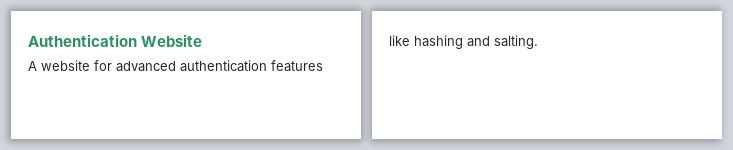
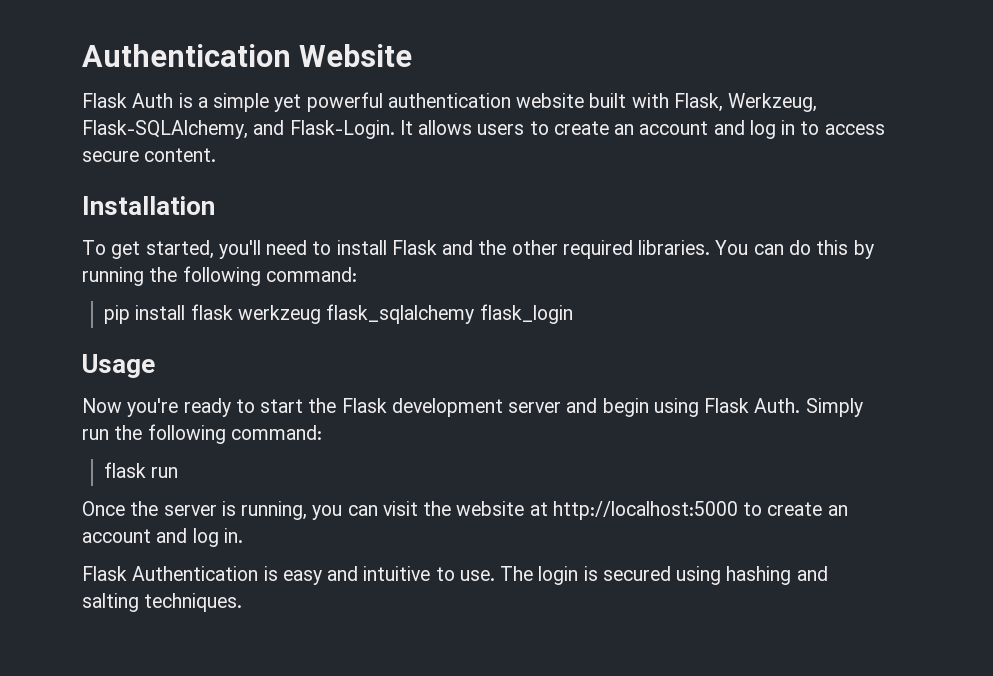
[28,60,323,72] [389,35,538,49] A website for advanced authentication features like hashing and salting. -> [82,92,818,112] [82,120,885,139] [82,148,217,162] [82,196,215,215] [82,240,874,259] [82,266,357,286] [104,304,573,324] [82,354,155,378] [82,398,863,417] [82,424,322,444] [104,462,179,478] [82,501,848,520] [82,528,243,547] [82,566,828,585] [82,593,243,612] Flask Auth is a simple yet powerful authentication website built with Flask, Werkzeug, Flask-SQLAlchemy, and Flask-Login. It allows users to create an account and log in to access secure content. // Installation // To get started, you'll need to install Flask and the other required libraries. You can do this by running the following command: // pip install flask werkzeug flask_sqlalchemy flask_login // Usage // Now you're ready to start the Flask development server and begin using Flask Auth. Simply run the following command: // flask run // Once the server is running, you can visit the website at http://localhost:5000 to create an account and log in. // Flask Authentication is easy and intuitive to use. The login is secured using hashing and salting techniques.

